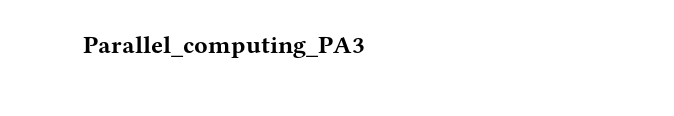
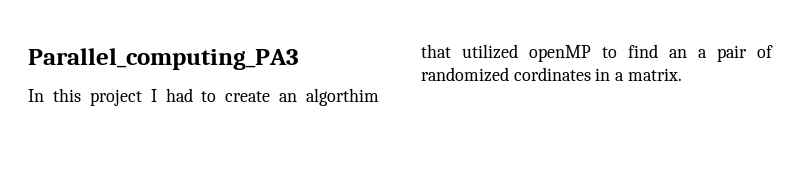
(365, 47) none -> [28,88,379,106] [421,44,773,62] [421,67,682,82] // In this project I had to create an algorthim that utilized openMP to find an a pair of randomized cordinates in a matrix.

